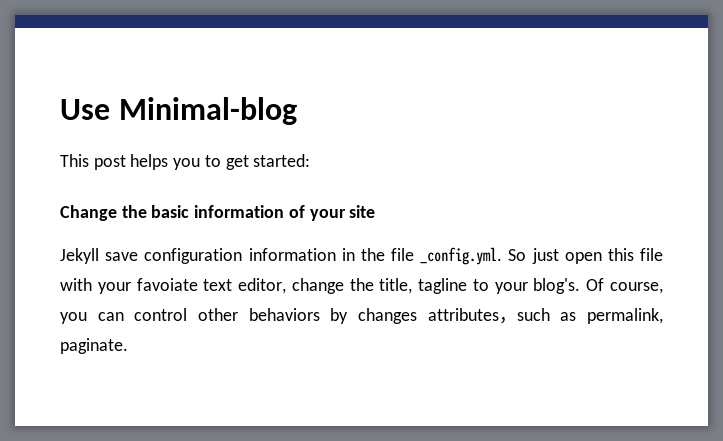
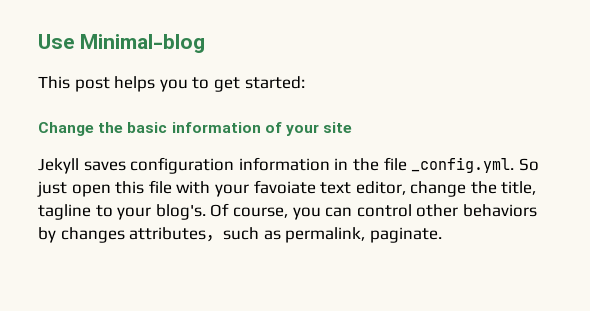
[105,252,139,261] save -> [83,161,126,171] saves

